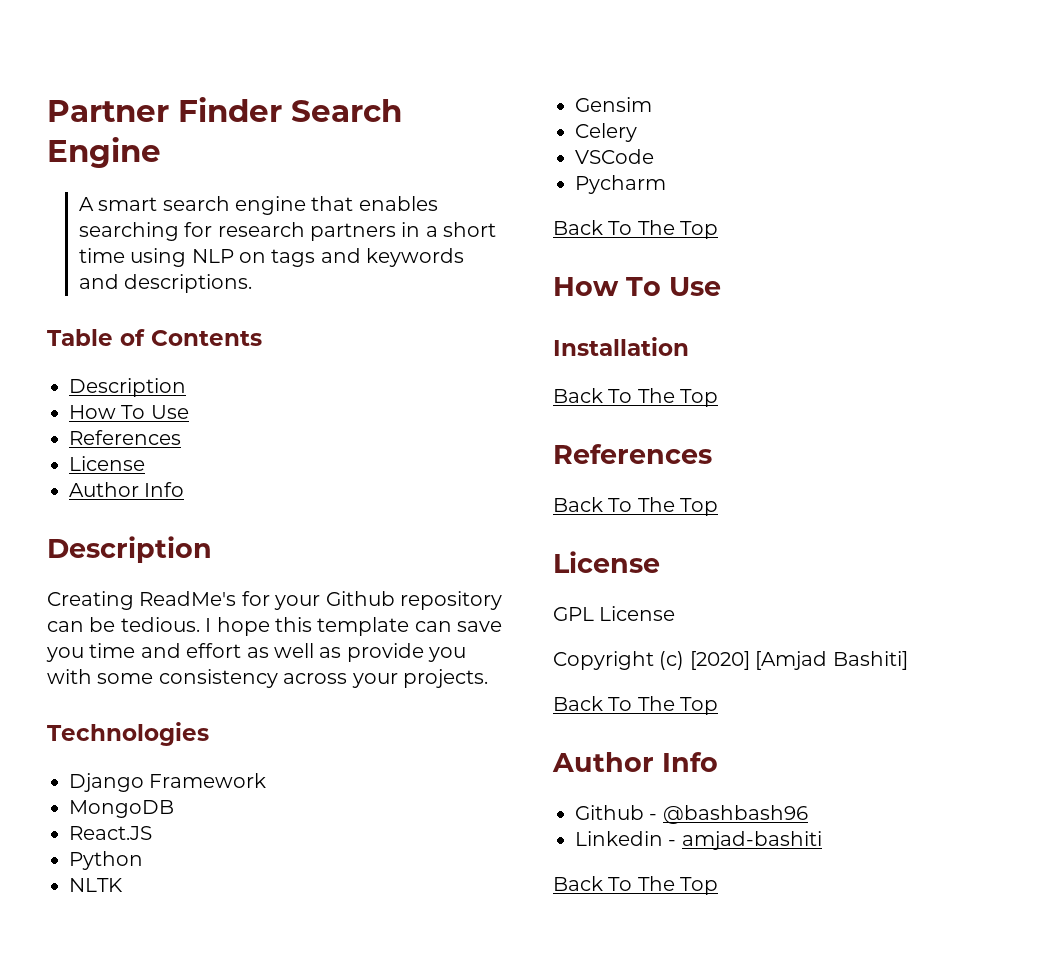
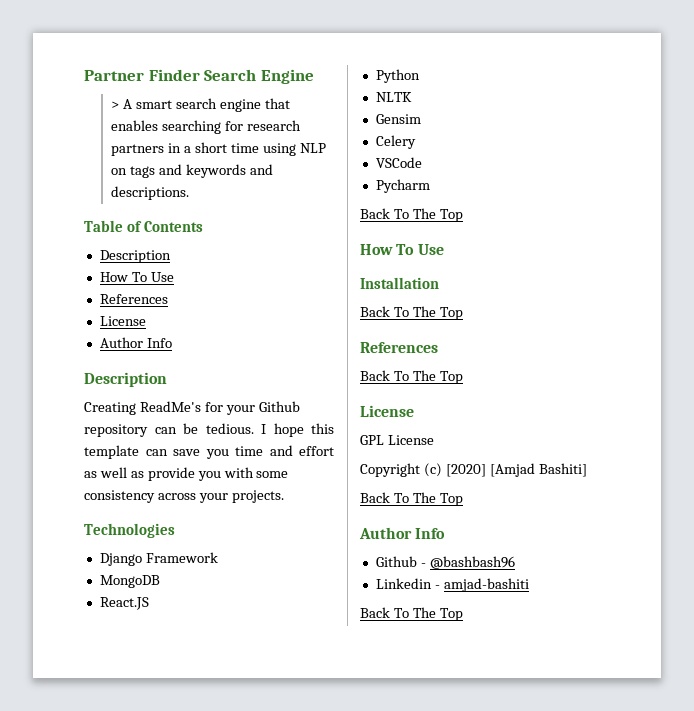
(161, 152) none -> [111,101,120,109] >

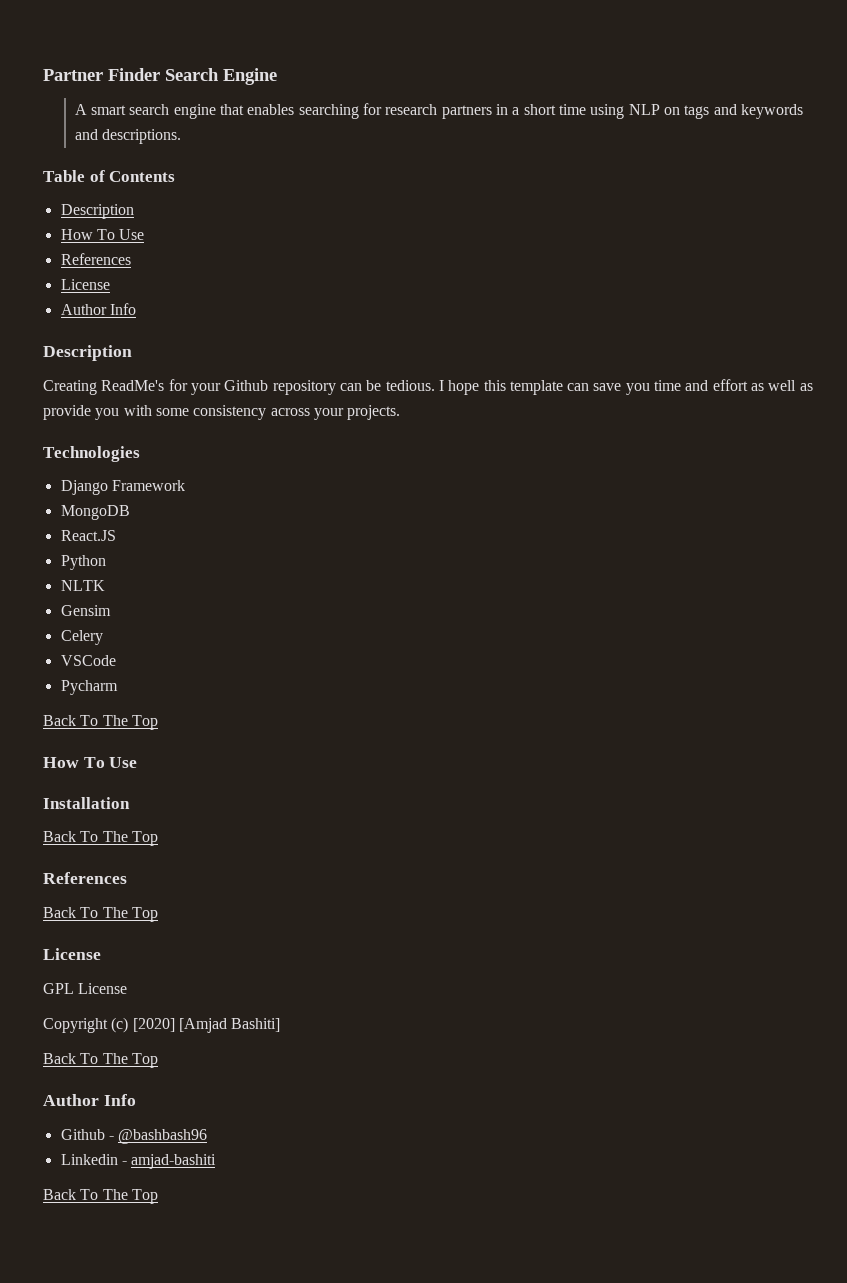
[111,101,120,109] > -> (277, 76) none

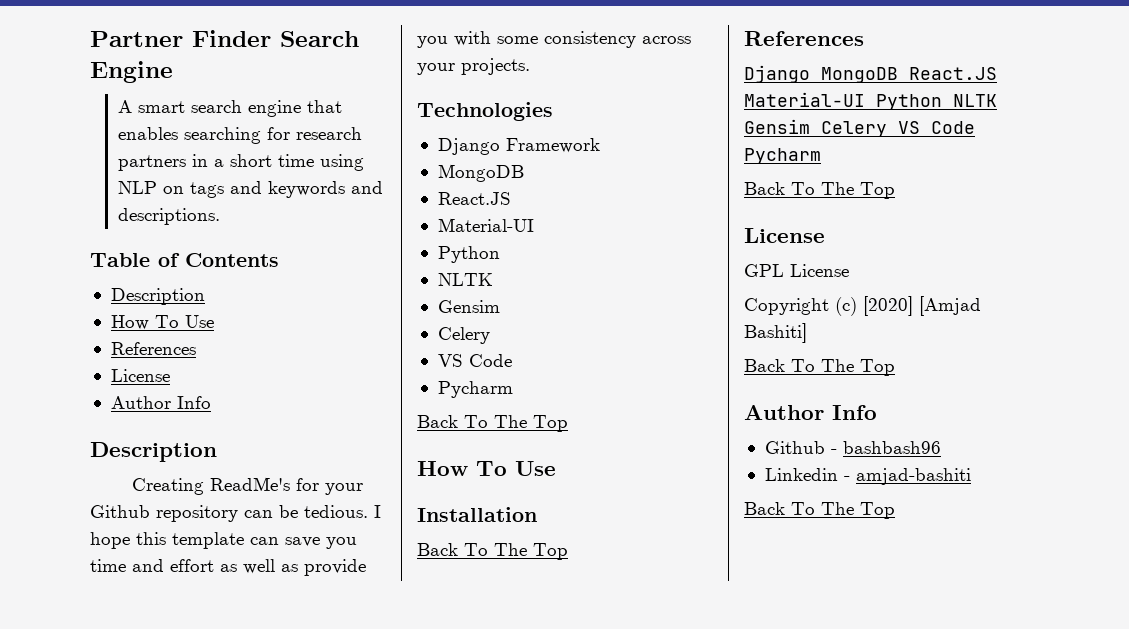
(116, 535) none -> [437,218,534,232] // Material-UI
[60,655,116,666] VSCode -> [437,354,512,367] VS Code
(127, 878) none -> [744,65,997,83] [744,92,997,110] [744,119,975,137] [744,148,821,164] // Django MongoDB React.JS Material-UI Python NLTK Gensim Celery VS Code Pycharm
[118,1129,208,1144] @bashbash96 -> [842,441,941,454] bashbash96

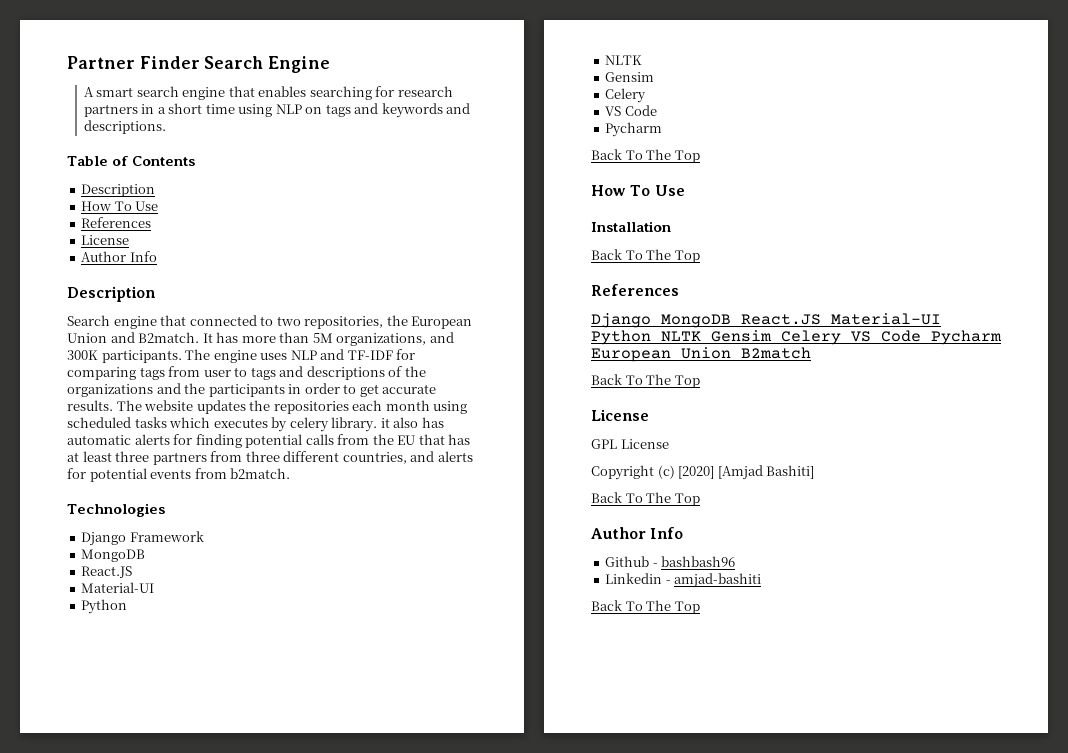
[131,477,363,495] [90,505,381,522] [90,532,357,549] [90,559,366,576] [417,31,691,48] [417,58,530,75] Creating ReadMe's for your Github repository can be tedious. I hope this template can save you time and effort as well as provide you with some consistency across your projects. -> [67,315,473,329] [67,332,454,346] [67,349,416,363] [67,366,426,380] [67,383,437,397] [67,400,468,414] [67,417,444,432] [67,434,471,448] [67,451,473,465] [67,468,291,482] Search engine that connected to two repositories, the European Union and B2match. It has more than 5M organizations, and 300K participants. The engine uses NLP and TF-IDF for comparing tags from user to tags and descriptions of the organizations and the participants in order to get accurate results. The website updates the repositories each month using scheduled tasks which executes by celery library. it also has automatic alerts for finding potential calls from the EU that has at least three partners from three different countries, and alerts for potential events from b2match.
(821, 156) none -> [591,347,811,362] European Union B2match

